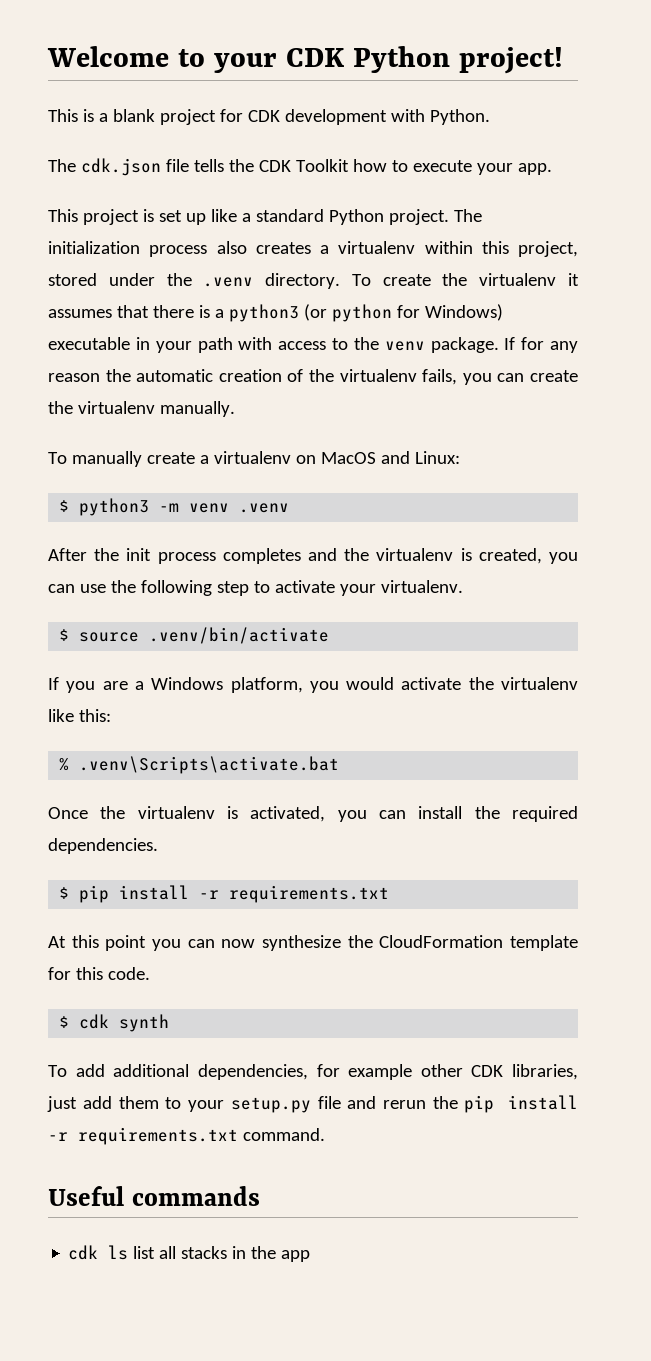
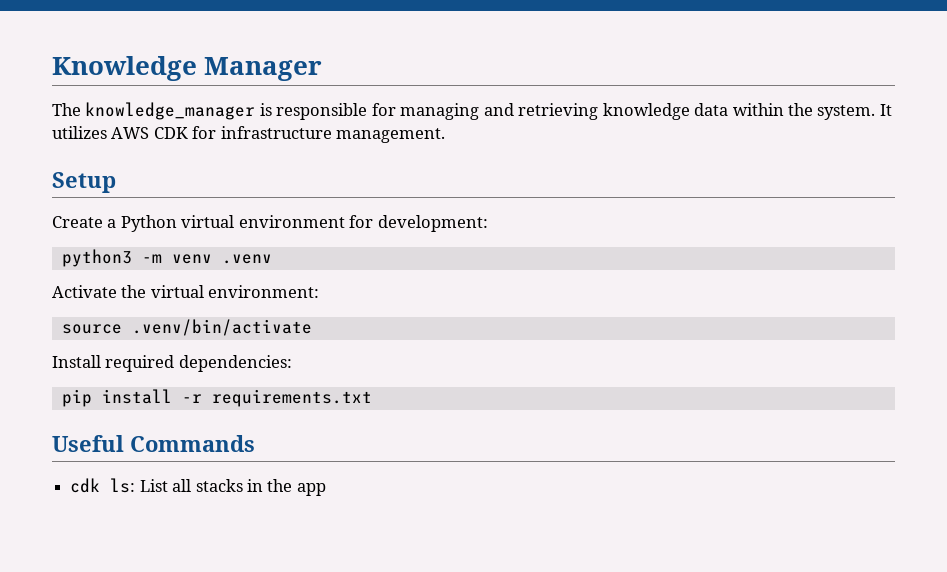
[47,46,563,74] [48,109,490,125] [48,158,552,176] [48,209,482,225] [48,241,578,257] [48,273,579,289] [48,304,503,322] [48,337,578,353] [48,369,579,385] [48,401,235,417] [48,451,460,467] [59,498,290,516] [48,548,578,564] [48,580,463,596] [59,627,330,644] [48,677,578,693] [48,709,111,722] [59,756,340,774] [48,806,578,822] [48,838,158,854] [59,885,390,903] [48,935,578,951] [48,967,150,980] [59,1014,170,1032] [48,1064,578,1080] [47,1095,578,1113] [48,1127,325,1145] Welcome to your CDK Python project! // This is a blank project for CDK development with Python. // The cdk.json file tells the CDK Toolkit how to execute your app. // This project is set up like a standard Python project. The initialization process also creates a virtualenv within this project, stored under the .venv directory. To create the virtualenv it assumes that there is a python3 (or python for Windows) executable in your path with access to the venv package. If for any reason the automatic creation of the virtualenv fails, you can create the virtualenv manually. // To manually create a virtualenv on MacOS and Linux: // $ python3 -m venv .venv // After the init process completes and the virtualenv is created, you can use the following step to activate your virtualenv. // $ source .venv/bin/activate // If you are a Windows platform, you would activate the virtualenv like this: // % .venv\Scripts\activate.bat // Once the virtualenv is activated, you can install the required dependencies. // $ pip install -r requirements.txt // At this point you can now synthesize the CloudFormation template for this code. // $ cdk synth // To add additional dependencies, for example other CDK libraries, just add them to your setup.py file and rerun the pip install -r requirements.txt command. -> [52,56,323,81] [52,102,892,120] [52,126,446,143] [52,172,116,193] [52,215,488,232] [61,249,272,267] [52,285,320,298] [61,319,312,336] [52,355,292,372] [61,389,372,407] Knowledge Manager // The knowledge_manager is responsible for managing and retrieving knowledge data within the system. It utilizes AWS CDK for infrastructure management. // Setup // Create a Python virtual environment for development: // python3 -m venv .venv // Activate the virtual environment: // source .venv/bin/activate // Install required dependencies: // pip install -r requirements.txt
[131,1186,260,1206] [68,1245,156,1260] commands // cdk ls list -> [130,435,255,452] [70,478,168,493] Commands // cdk ls: List

